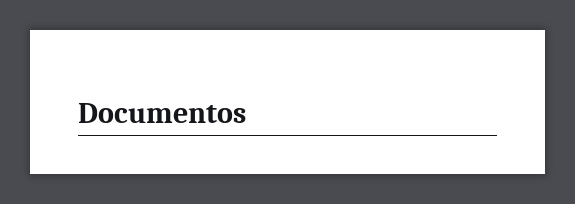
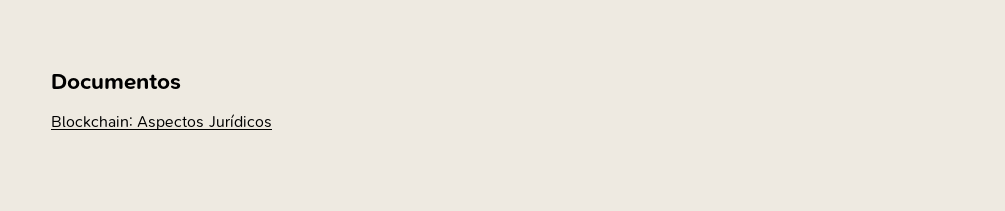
(246, 113) none -> [51,114,272,130] // Blockchain: Aspectos Jurídicos

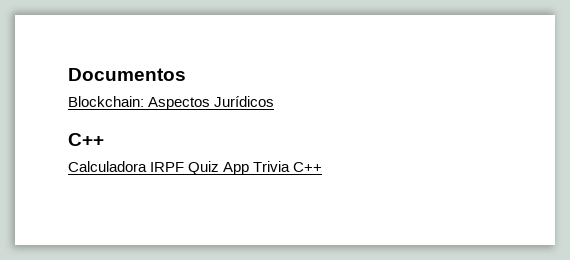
(272, 121) none -> [68,133,104,146] [68,161,323,175] // C++ // Calculadora IRPF Quiz App Trivia C++

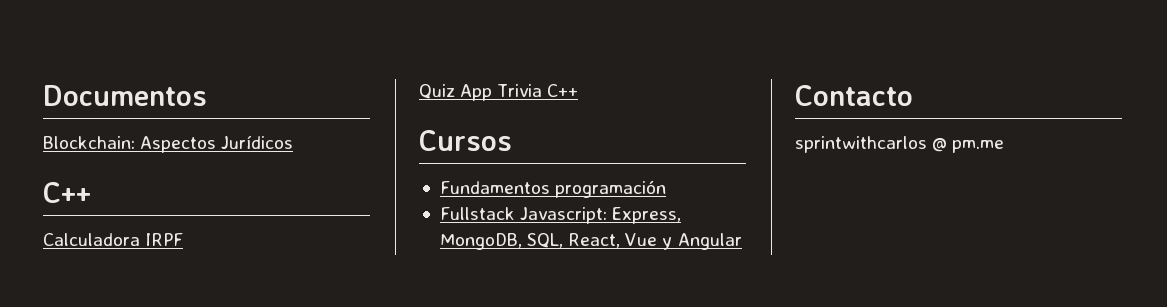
(185, 167) none -> (184, 239) //
(323, 167) none -> [419,130,512,151] [439,180,667,198] [439,207,682,224] [439,233,742,250] [795,85,913,106] [795,136,1005,153] // Cursos // Fundamentos programación // Fullstack Javascript: Express, MongoDB, SQL, React, Vue y Angular // Contacto // sprintwithcarlos @ pm.me

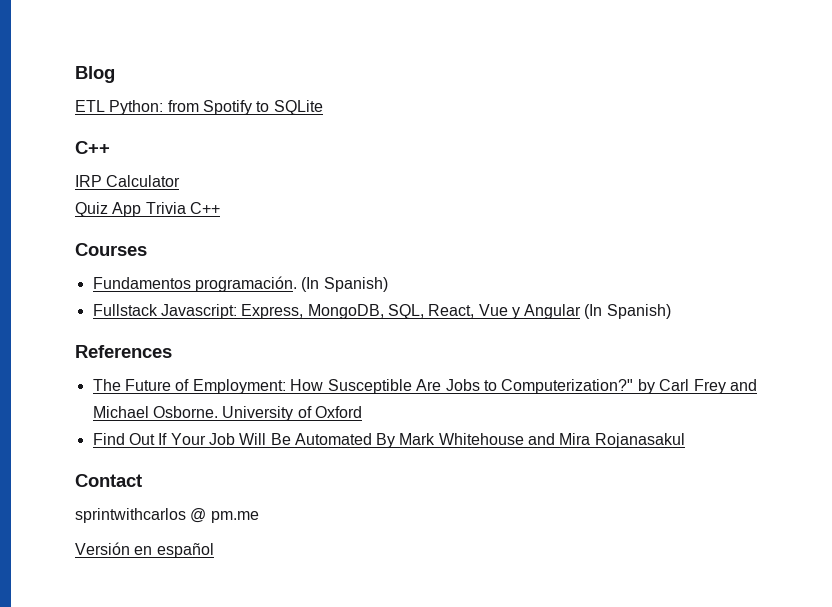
[43,85,207,106] [43,135,294,153] [43,182,91,203] [43,233,184,246] Documentos // Blockchain: Aspectos Jurídicos // C++ // Calculadora IRPF -> [75,66,115,83] [75,100,323,115] [75,141,110,154] [75,175,181,187] Blog // ETL Python: from Spotify to SQLite // C++ // IRP Calculator
[419,130,512,151] Cursos -> [75,243,147,256] Courses
[555,180,667,198] programación -> [194,276,388,292] programación. (In Spanish)
[795,85,913,106] // Contacto -> [584,304,671,319] [75,345,172,358] [92,379,757,394] [92,406,362,421] [92,433,685,448] [75,474,142,487] (In Spanish) // References // The Future of Employment: How Susceptible Are Jobs to Computerization?" by Carl Frey and Michael Osborne. University of Oxford // Find Out If Your Job Will Be Automated By Mark Whitehouse and Mira Rojanasakul // Contact
(1005, 146) none -> [75,542,214,558] // Versión en español

